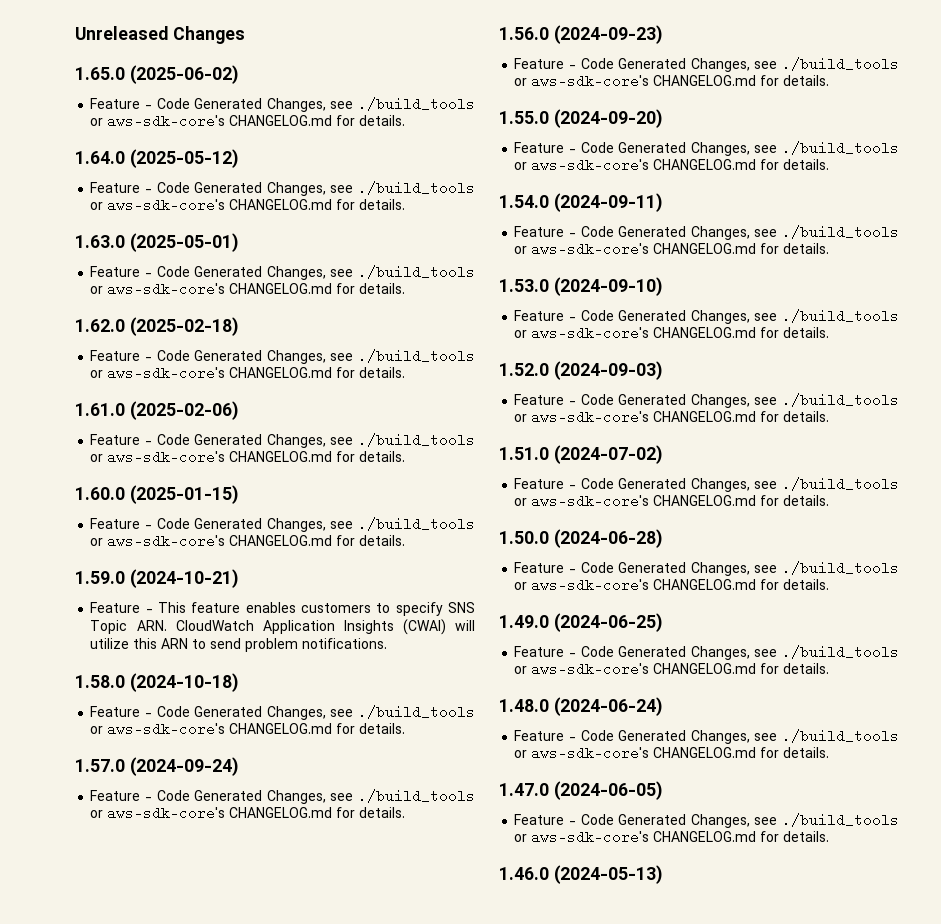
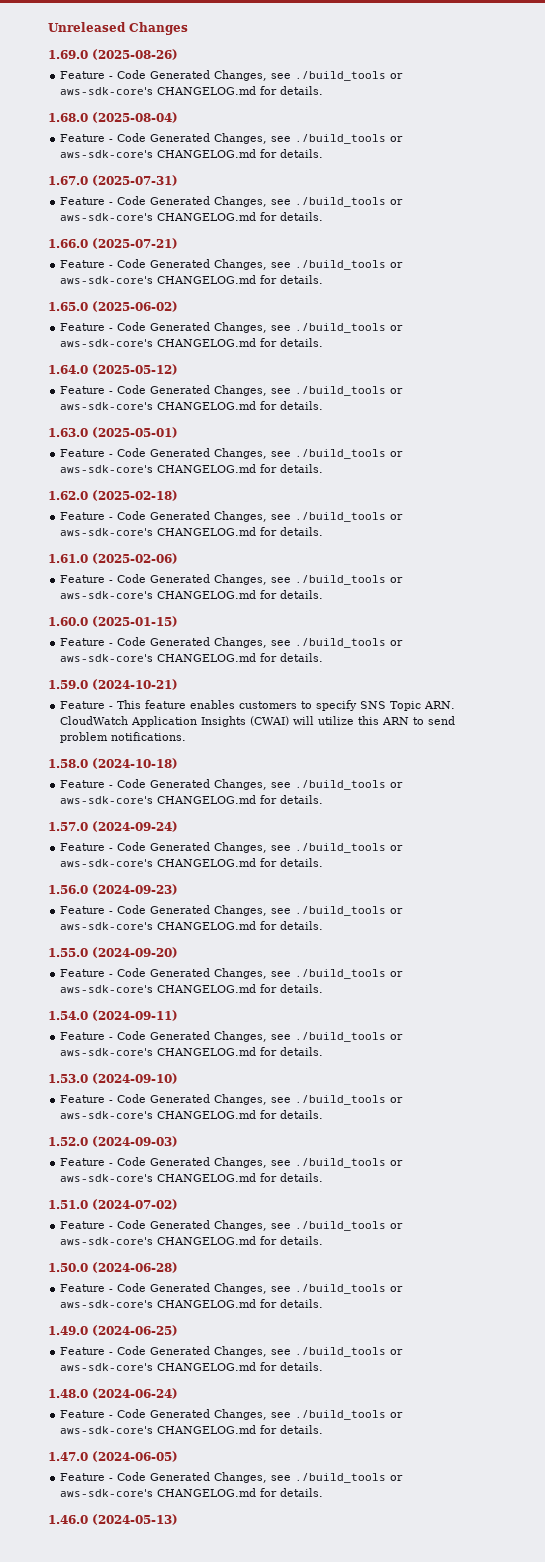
(245, 35) none -> [48,49,178,60] [60,70,404,81] [60,86,324,95] [48,112,178,123] [60,133,404,144] [60,149,324,158] [48,175,178,186] [60,196,404,207] [60,212,324,221] [48,238,178,249] [60,259,404,270] [60,275,324,284] // 1.69.0 (2025-08-26) // Feature - Code Generated Changes, see ./build_tools or aws-sdk-core's CHANGELOG.md for details. // 1.68.0 (2025-08-04) // Feature - Code Generated Changes, see ./build_tools or aws-sdk-core's CHANGELOG.md for details. // 1.67.0 (2025-07-31) // Feature - Code Generated Changes, see ./build_tools or aws-sdk-core's CHANGELOG.md for details. // 1.66.0 (2025-07-21) // Feature - Code Generated Changes, see ./build_tools or aws-sdk-core's CHANGELOG.md for details.

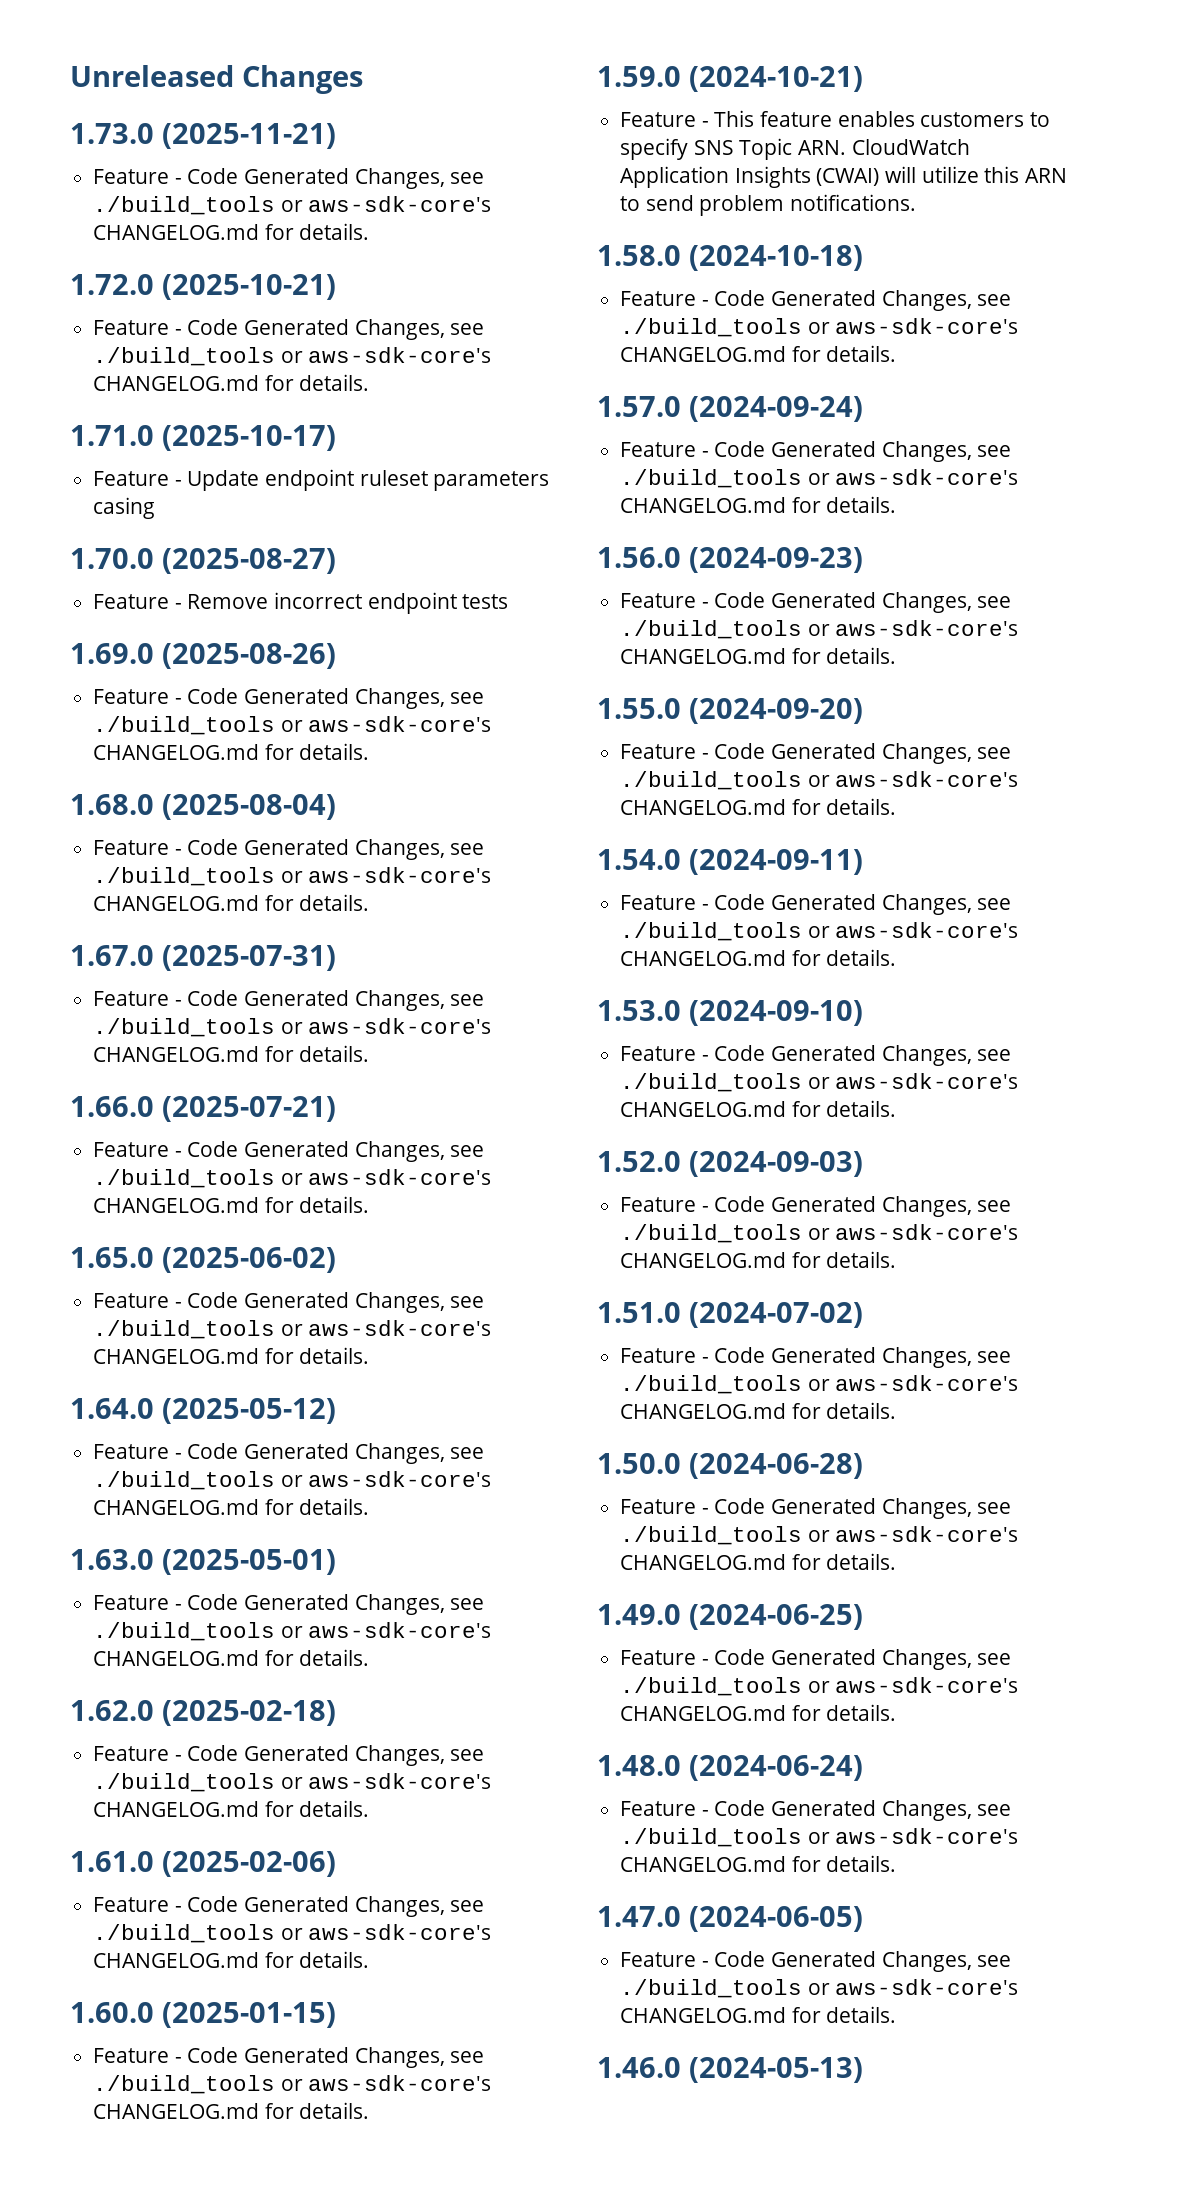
(188, 28) none -> [70,123,336,149] [93,168,485,189] [93,196,492,215] [93,223,370,240] [70,274,336,300] [93,319,485,340] [93,347,492,366] [93,374,370,391] [70,425,336,451] [93,469,550,491] [93,497,156,519] [70,548,336,574] [93,592,509,614] // 1.73.0 (2025-11-21) // Feature - Code Generated Changes, see ./build_tools or aws-sdk-core's CHANGELOG.md for details. // 1.72.0 (2025-10-21) // Feature - Code Generated Changes, see ./build_tools or aws-sdk-core's CHANGELOG.md for details. // 1.71.0 (2025-10-17) // Feature - Update endpoint ruleset parameters casing // 1.70.0 (2025-08-27) // Feature - Remove incorrect endpoint tests

